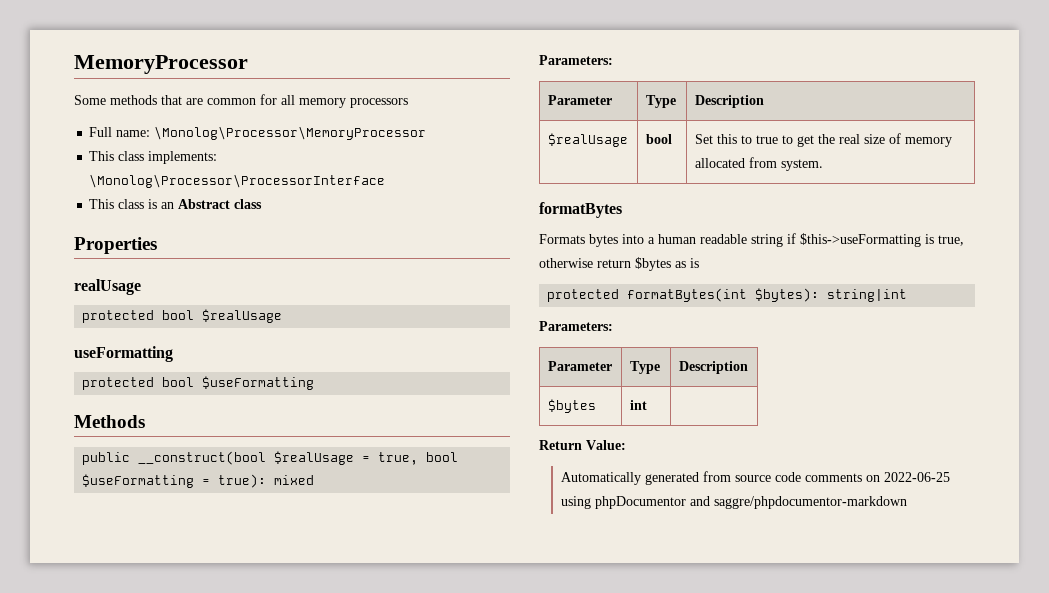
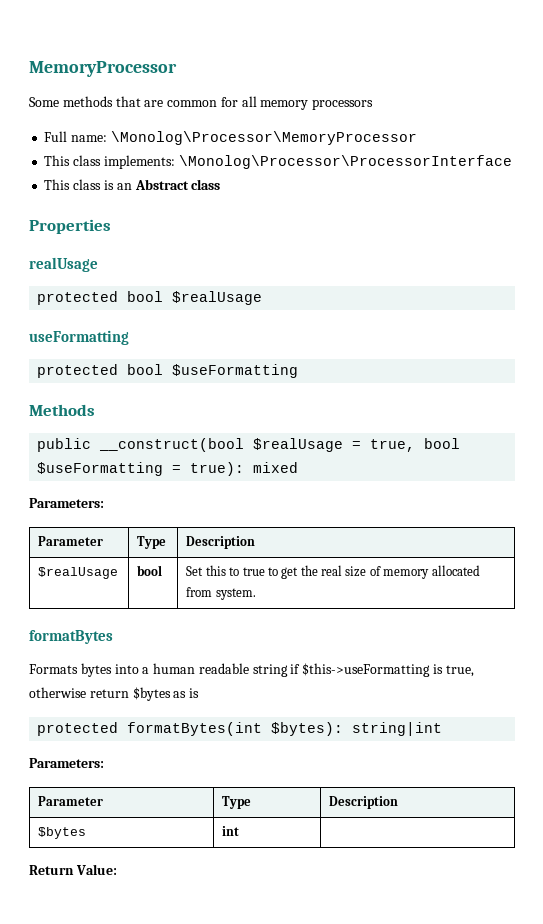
[560,471,950,485] [560,496,907,509] // Automatically generated from source code comments on 2022-06-25 using phpDocumentor and saggre/phpdocumentor-markdown -> (117, 869) none

